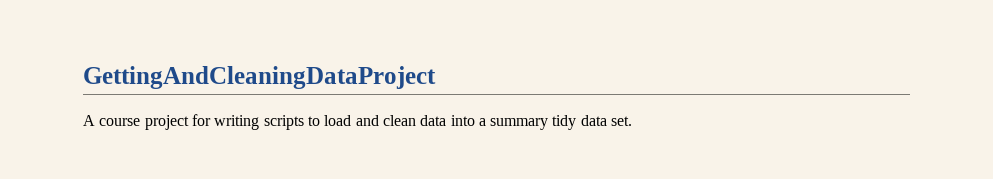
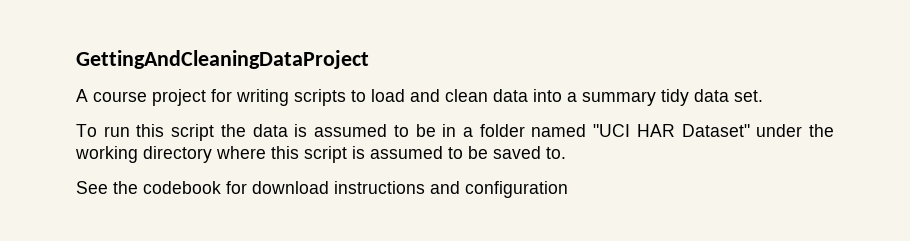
(633, 121) none -> [76,124,834,141] [75,146,566,163] [76,181,568,198] // To run this script the data is assumed to be in a folder named "UCI HAR Dataset" under the working directory where this script is assumed to be saved to. // See the codebook for download instructions and configuration

